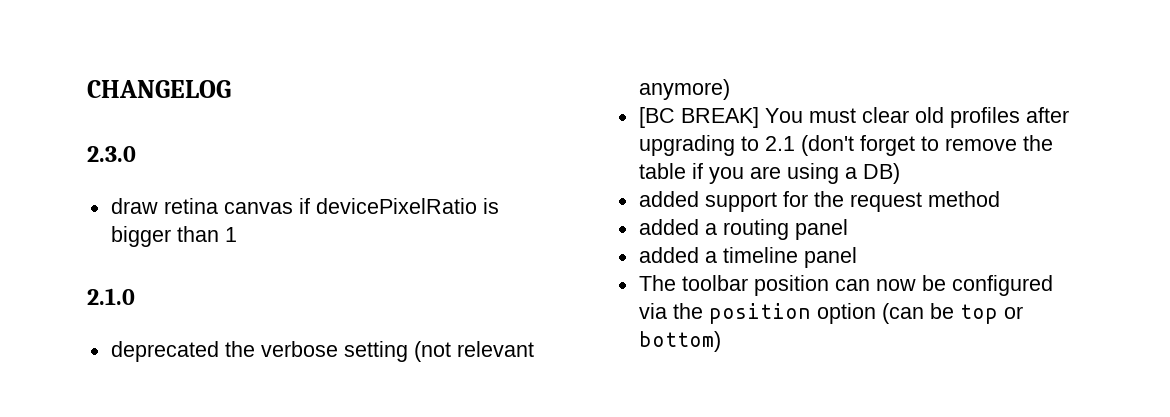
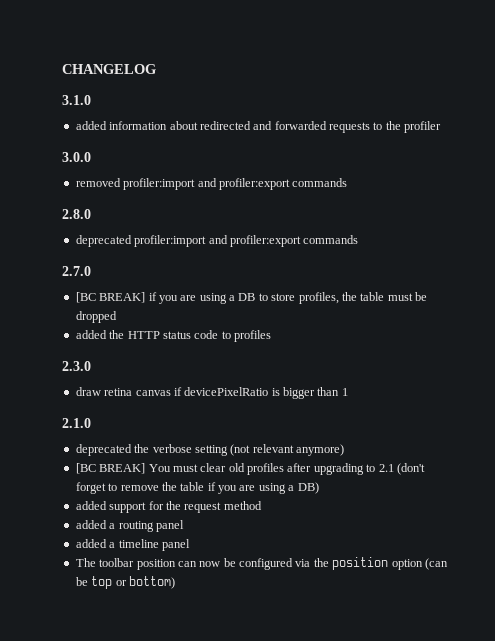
(231, 89) none -> [62,95,91,105] [75,121,442,133] [62,152,91,162] [75,178,348,190] [62,209,91,219] [75,235,359,247] [62,266,91,276] [75,292,427,304] [75,311,117,323] [75,330,271,342] // 3.1.0 // added information about redirected and forwarded requests to the profiler // 3.0.0 // removed profiler:import and profiler:export commands // 2.8.0 // deprecated profiler:import and profiler:export commands // 2.7.0 // [BC BREAK] if you are using a DB to store profiles, the table must be dropped // added the HTTP status code to profiles

